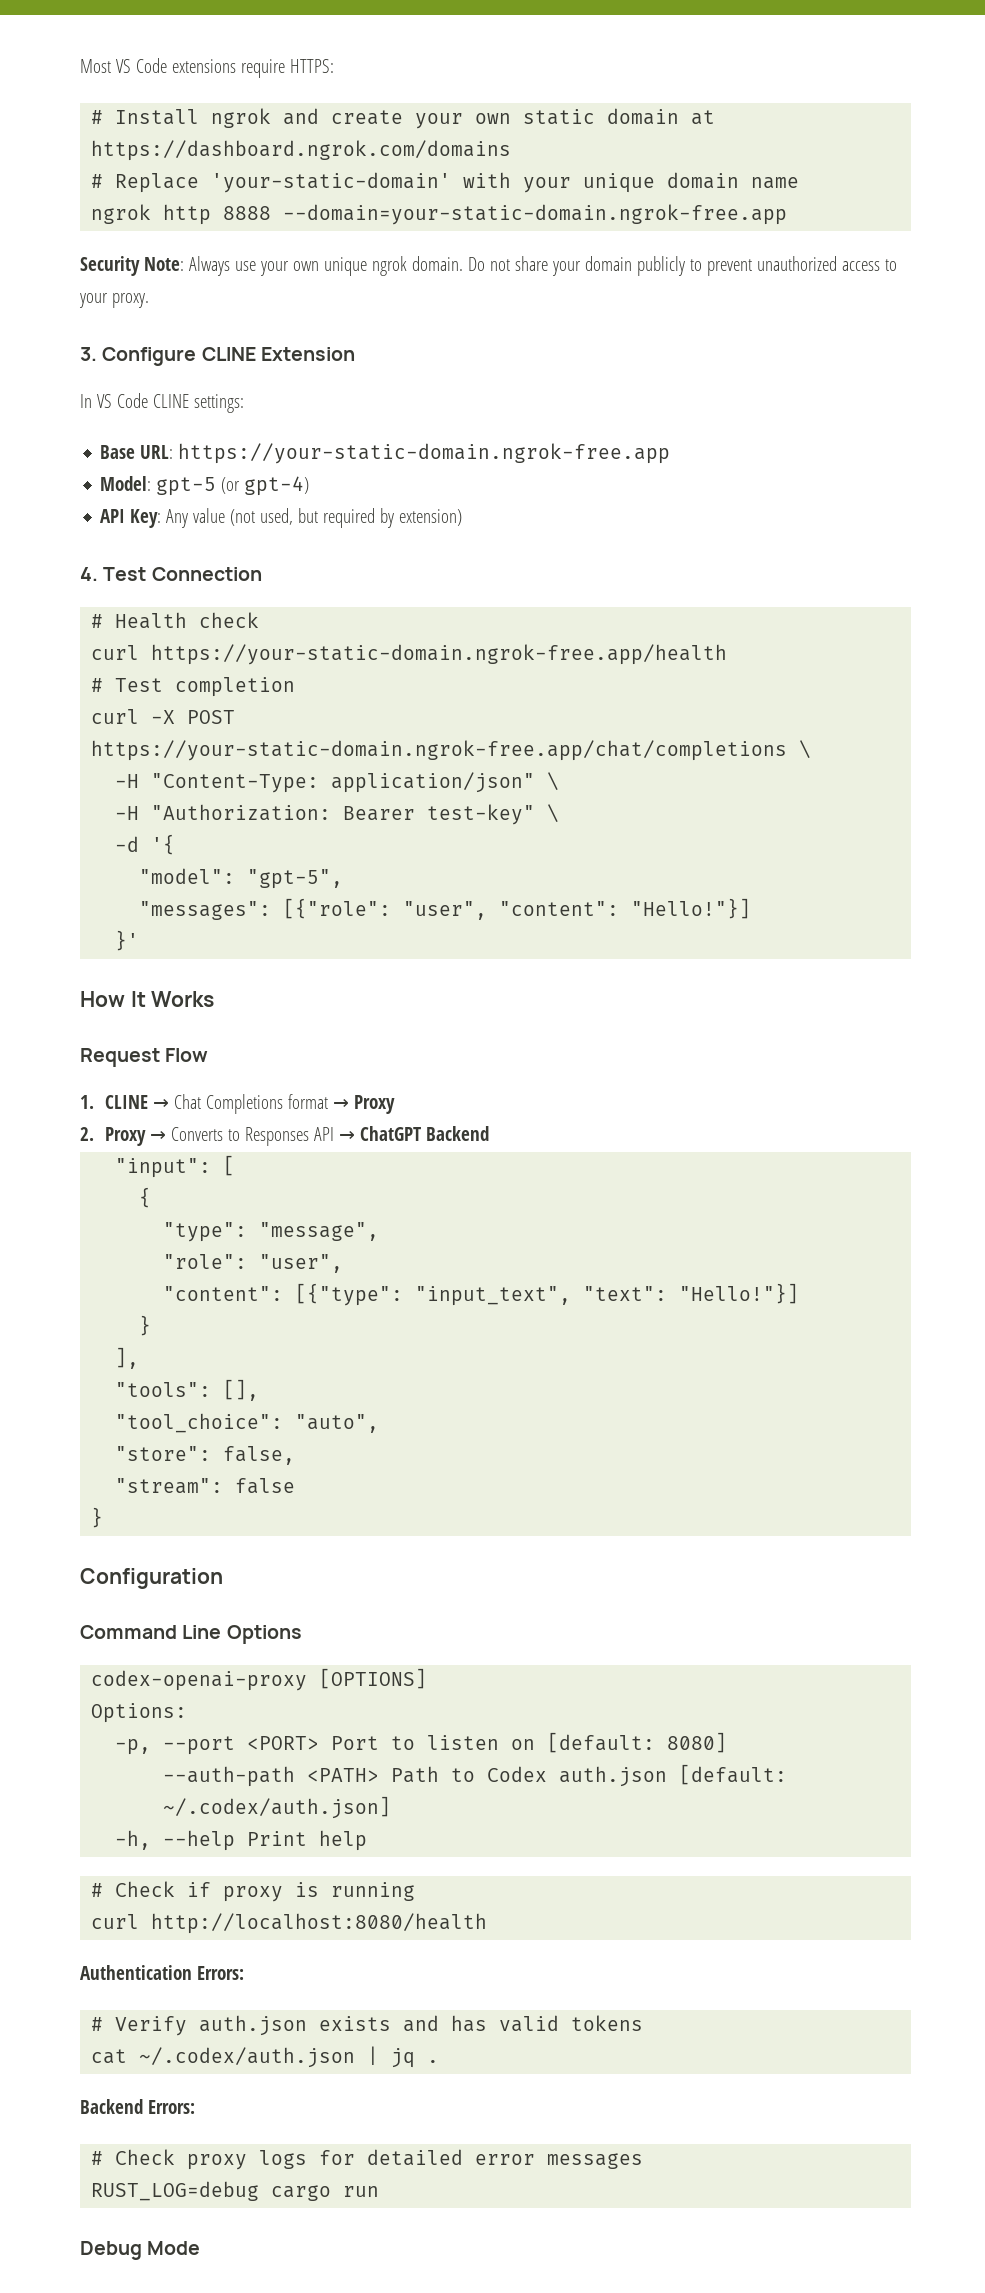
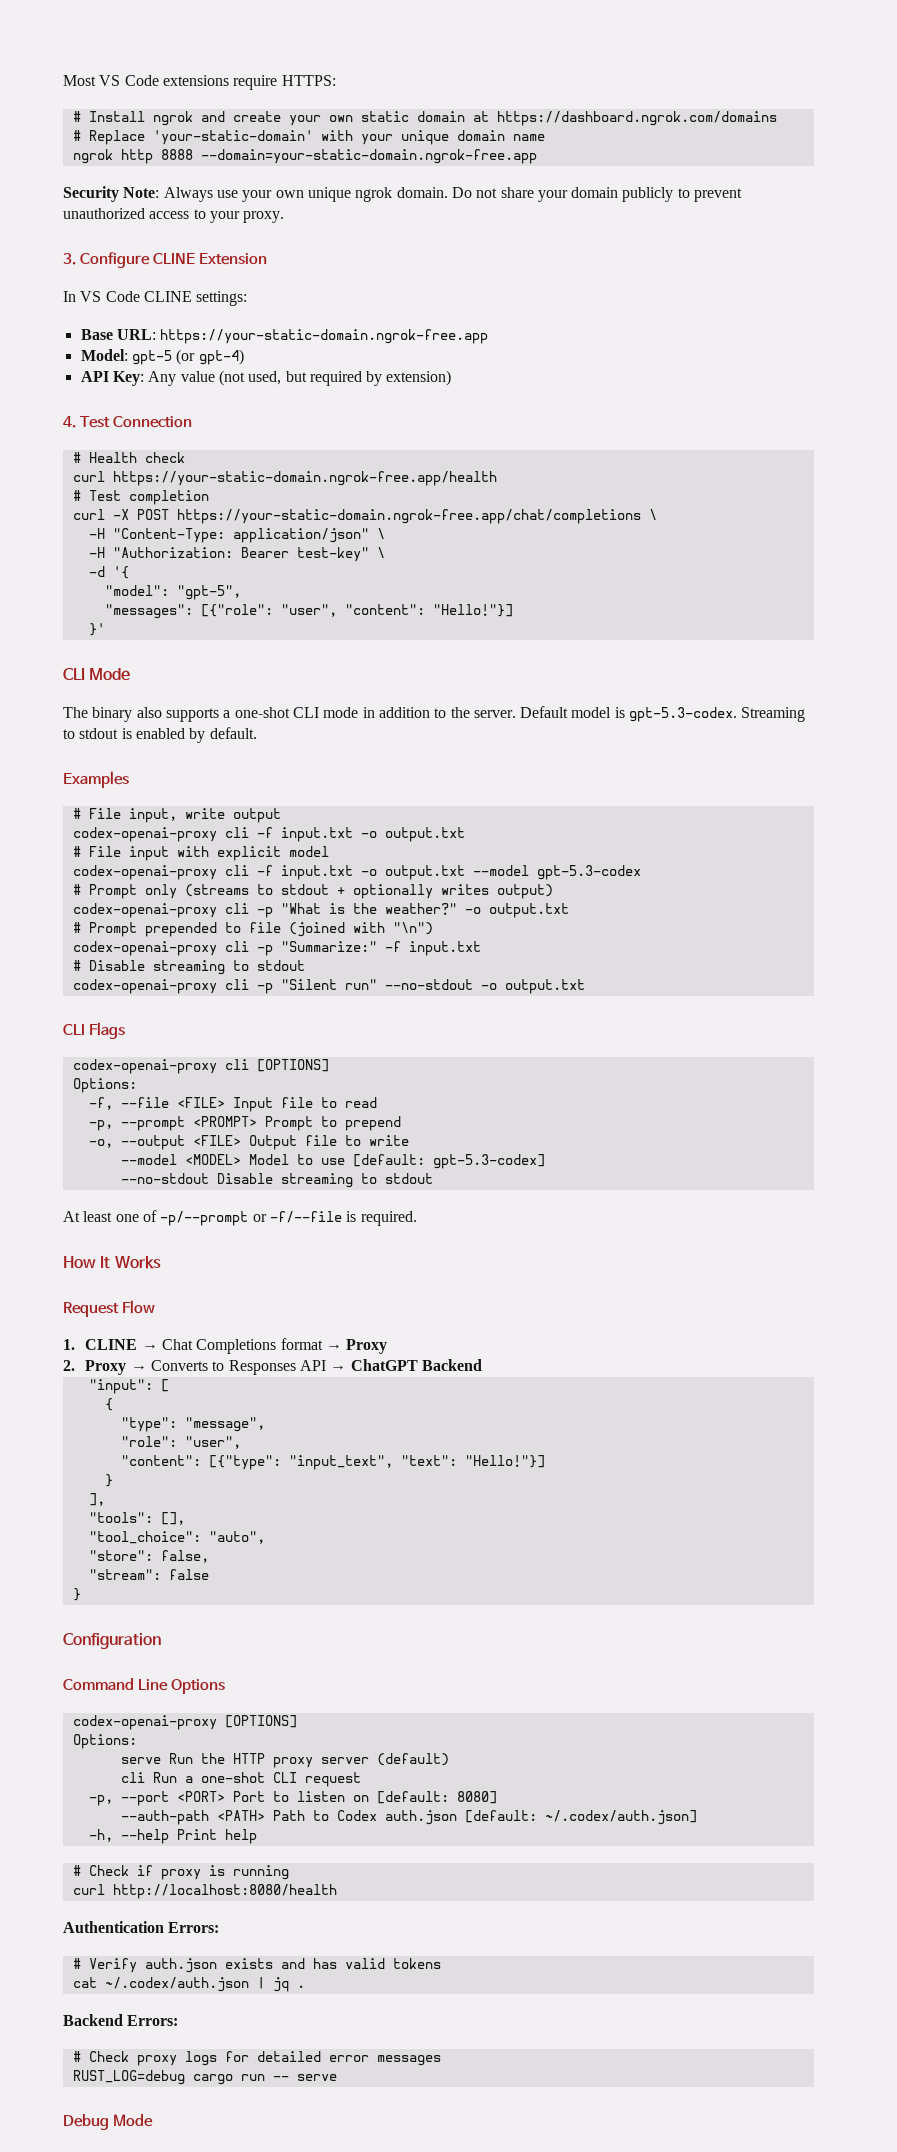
(140, 940) none -> [63,668,131,681] [63,706,806,722] [63,727,257,743] [63,771,129,788] [72,808,281,823] [72,827,465,842] [72,846,329,861] [72,865,641,880] [72,884,553,899] [72,903,569,918] [72,922,433,937] [72,941,481,956] [72,960,305,975] [72,979,585,994] [63,1022,126,1039] [72,1059,329,1074] [72,1078,137,1093] [88,1097,377,1112] [88,1116,401,1131] [88,1135,409,1150] [120,1154,545,1169] [120,1173,433,1188] [63,1210,417,1226] // CLI Mode // The binary also supports a one-shot CLI mode in addition to the server. Default model is gpt-5.3-codex. Streaming to stdout is enabled by default. // Examples // # File input, write output // codex-openai-proxy cli -f input.txt -o output.txt // # File input with explicit model // codex-openai-proxy cli -f input.txt -o output.txt --model gpt-5.3-codex // # Prompt only (streams to stdout + optionally writes output) // codex-openai-proxy cli -p "What is the weather?" -o output.txt // # Prompt prepended to file (joined with "\n") // codex-openai-proxy cli -p "Summarize:" -f input.txt // # Disable streaming to stdout // codex-openai-proxy cli -p "Silent run" --no-stdout -o output.txt // CLI Flags // codex-openai-proxy cli [OPTIONS] // Options: // -f, --file <FILE> Input file to read // -p, --prompt <PROMPT> Prompt to prepend // -o, --output <FILE> Output file to write // --model <MODEL> Model to use [default: gpt-5.3-codex] // --no-stdout Disable streaming to stdout // At least one of -p/--prompt or -f/--file is required.
(188, 1713) none -> [120,1753,449,1768] [120,1772,361,1787] // serve Run the HTTP proxy server (default) // cli Run a one-shot CLI request
(380, 2191) none -> [272,2074,337,2081] -- serve

